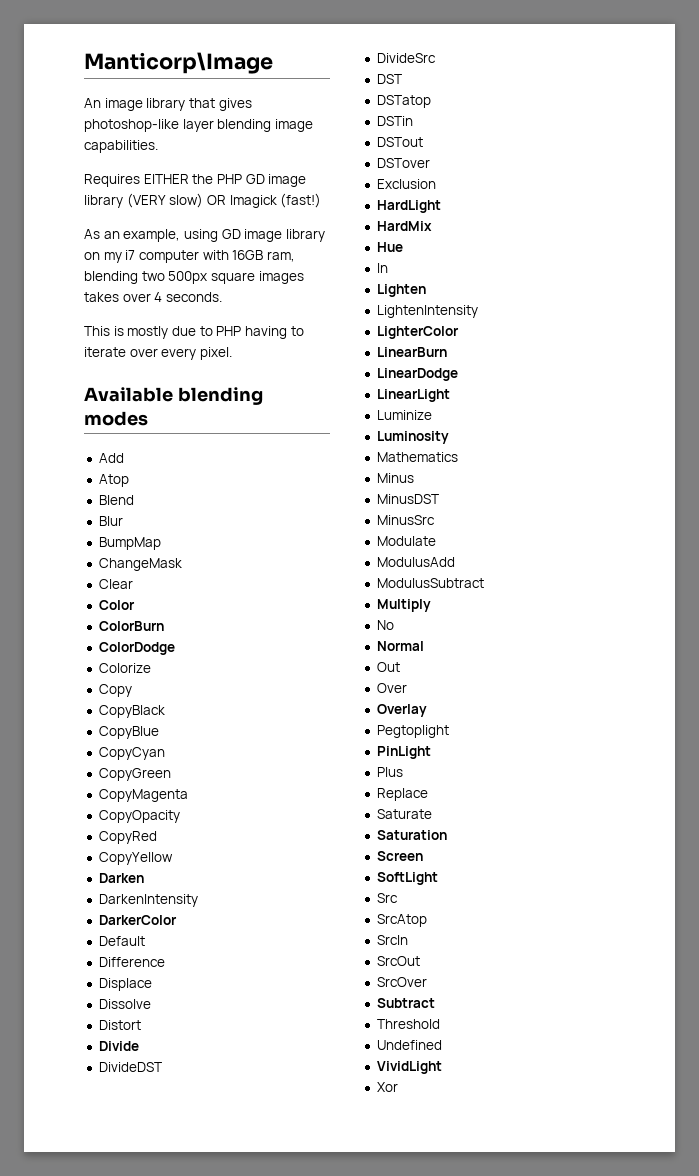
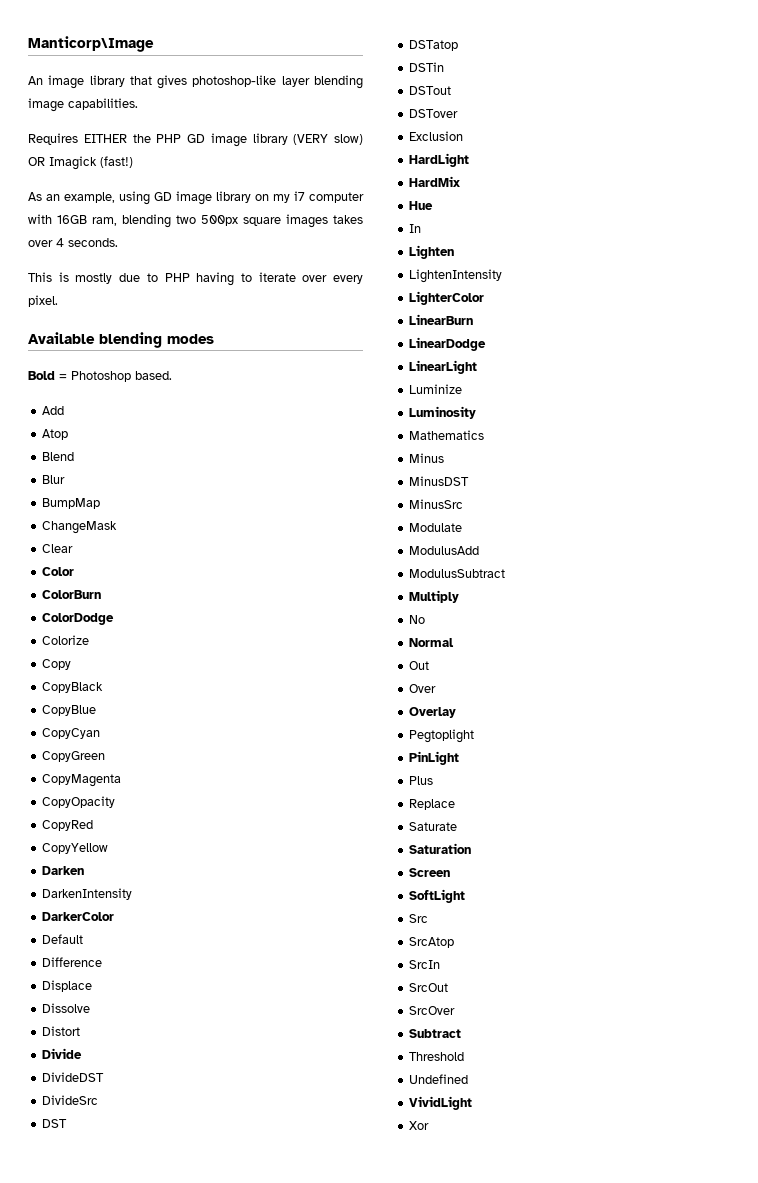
(148, 418) none -> [28,371,172,382] // Bold = Photoshop based.

